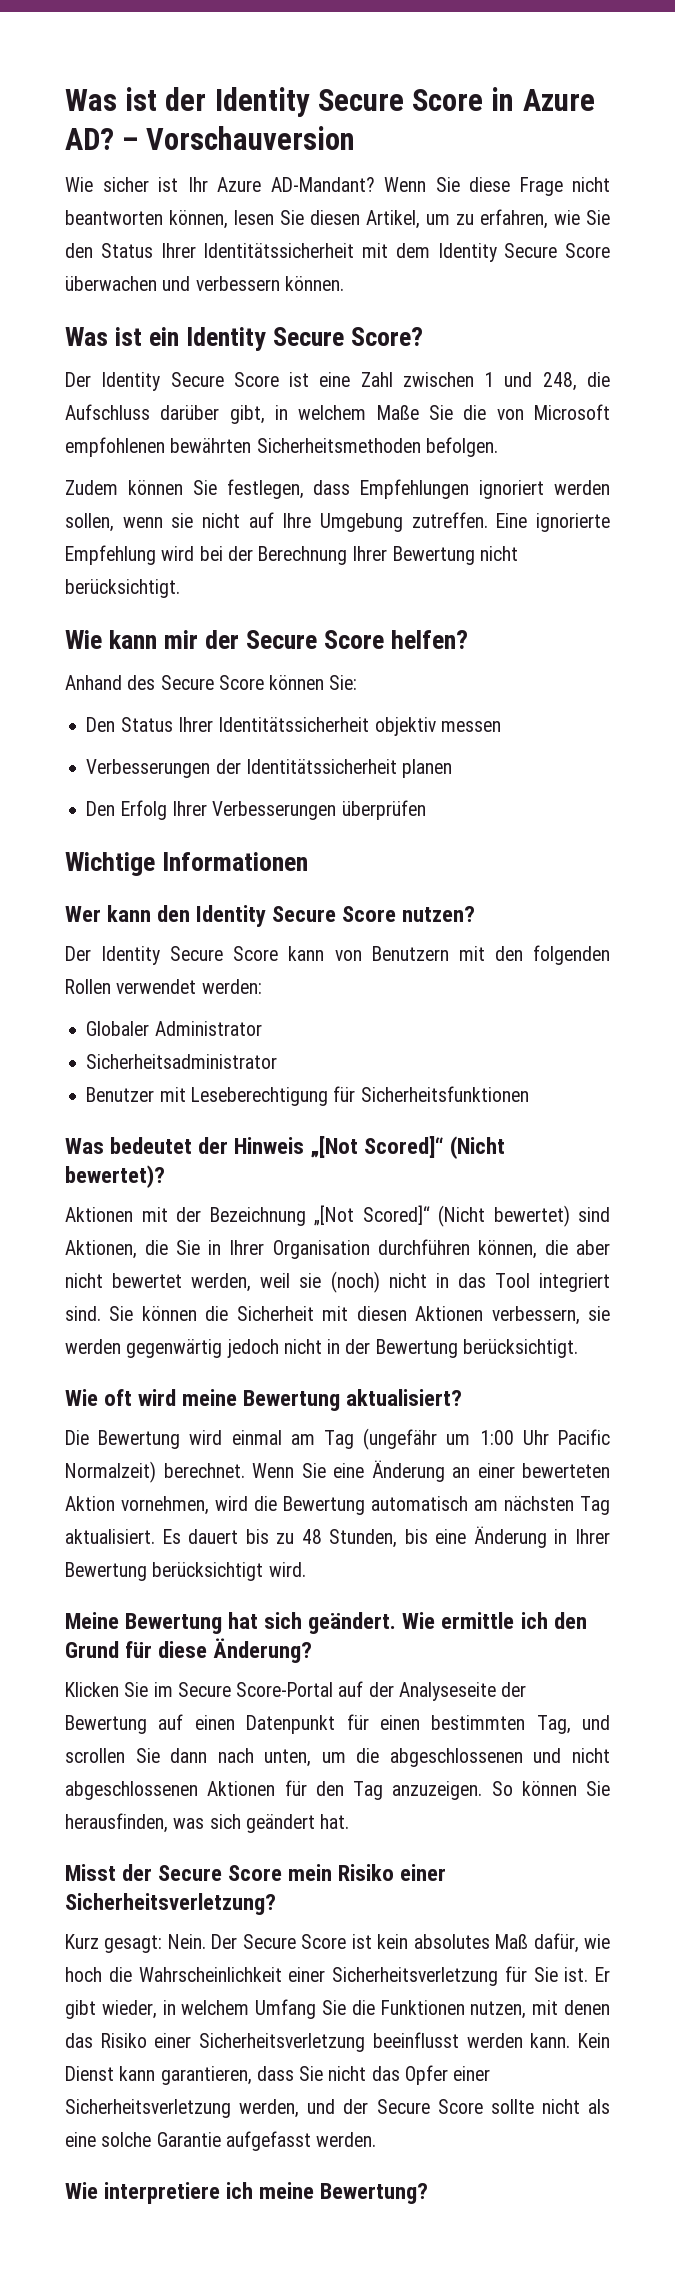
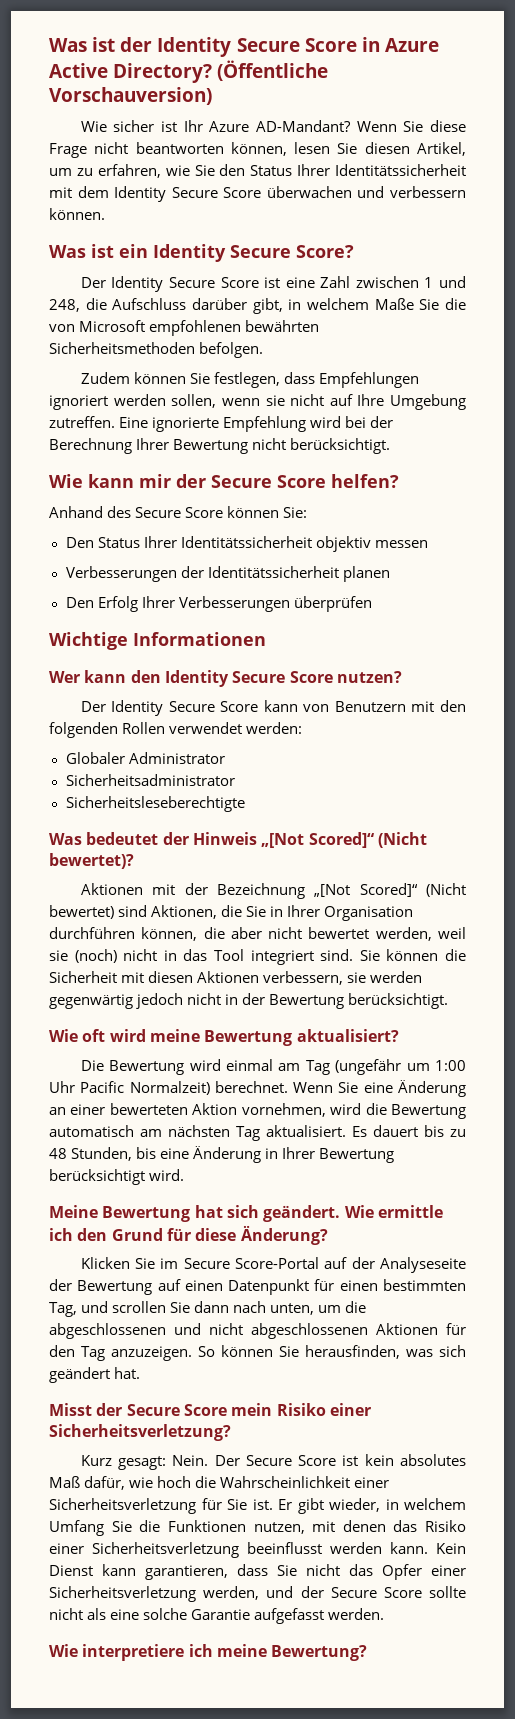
[65,126,356,150] AD? – Vorschauversion -> [49,60,329,83] [49,87,212,105] Active Directory? (Öffentliche Vorschauversion)
[86,1086,529,1106] Benutzer mit Leseberechtigung für Sicherheitsfunktionen -> [65,796,245,812] Sicherheitsleseberechtigte

